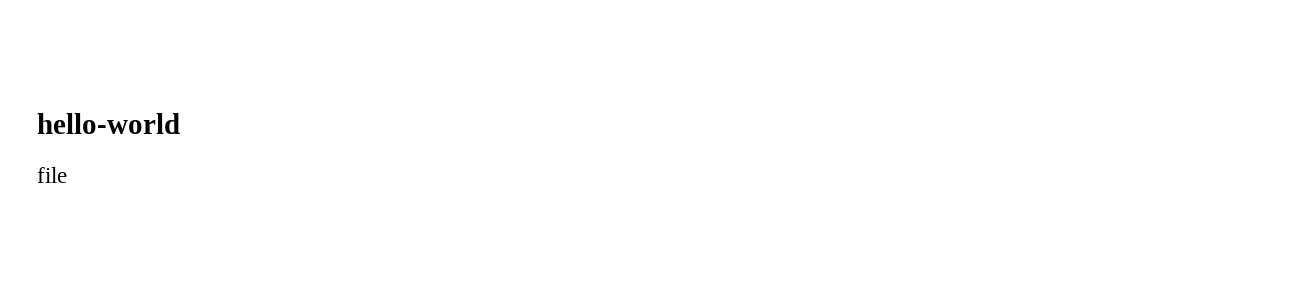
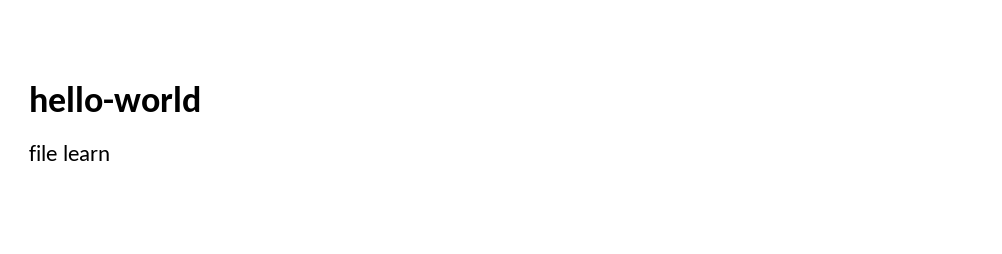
(67, 175) none -> [63,145,111,161] learn

